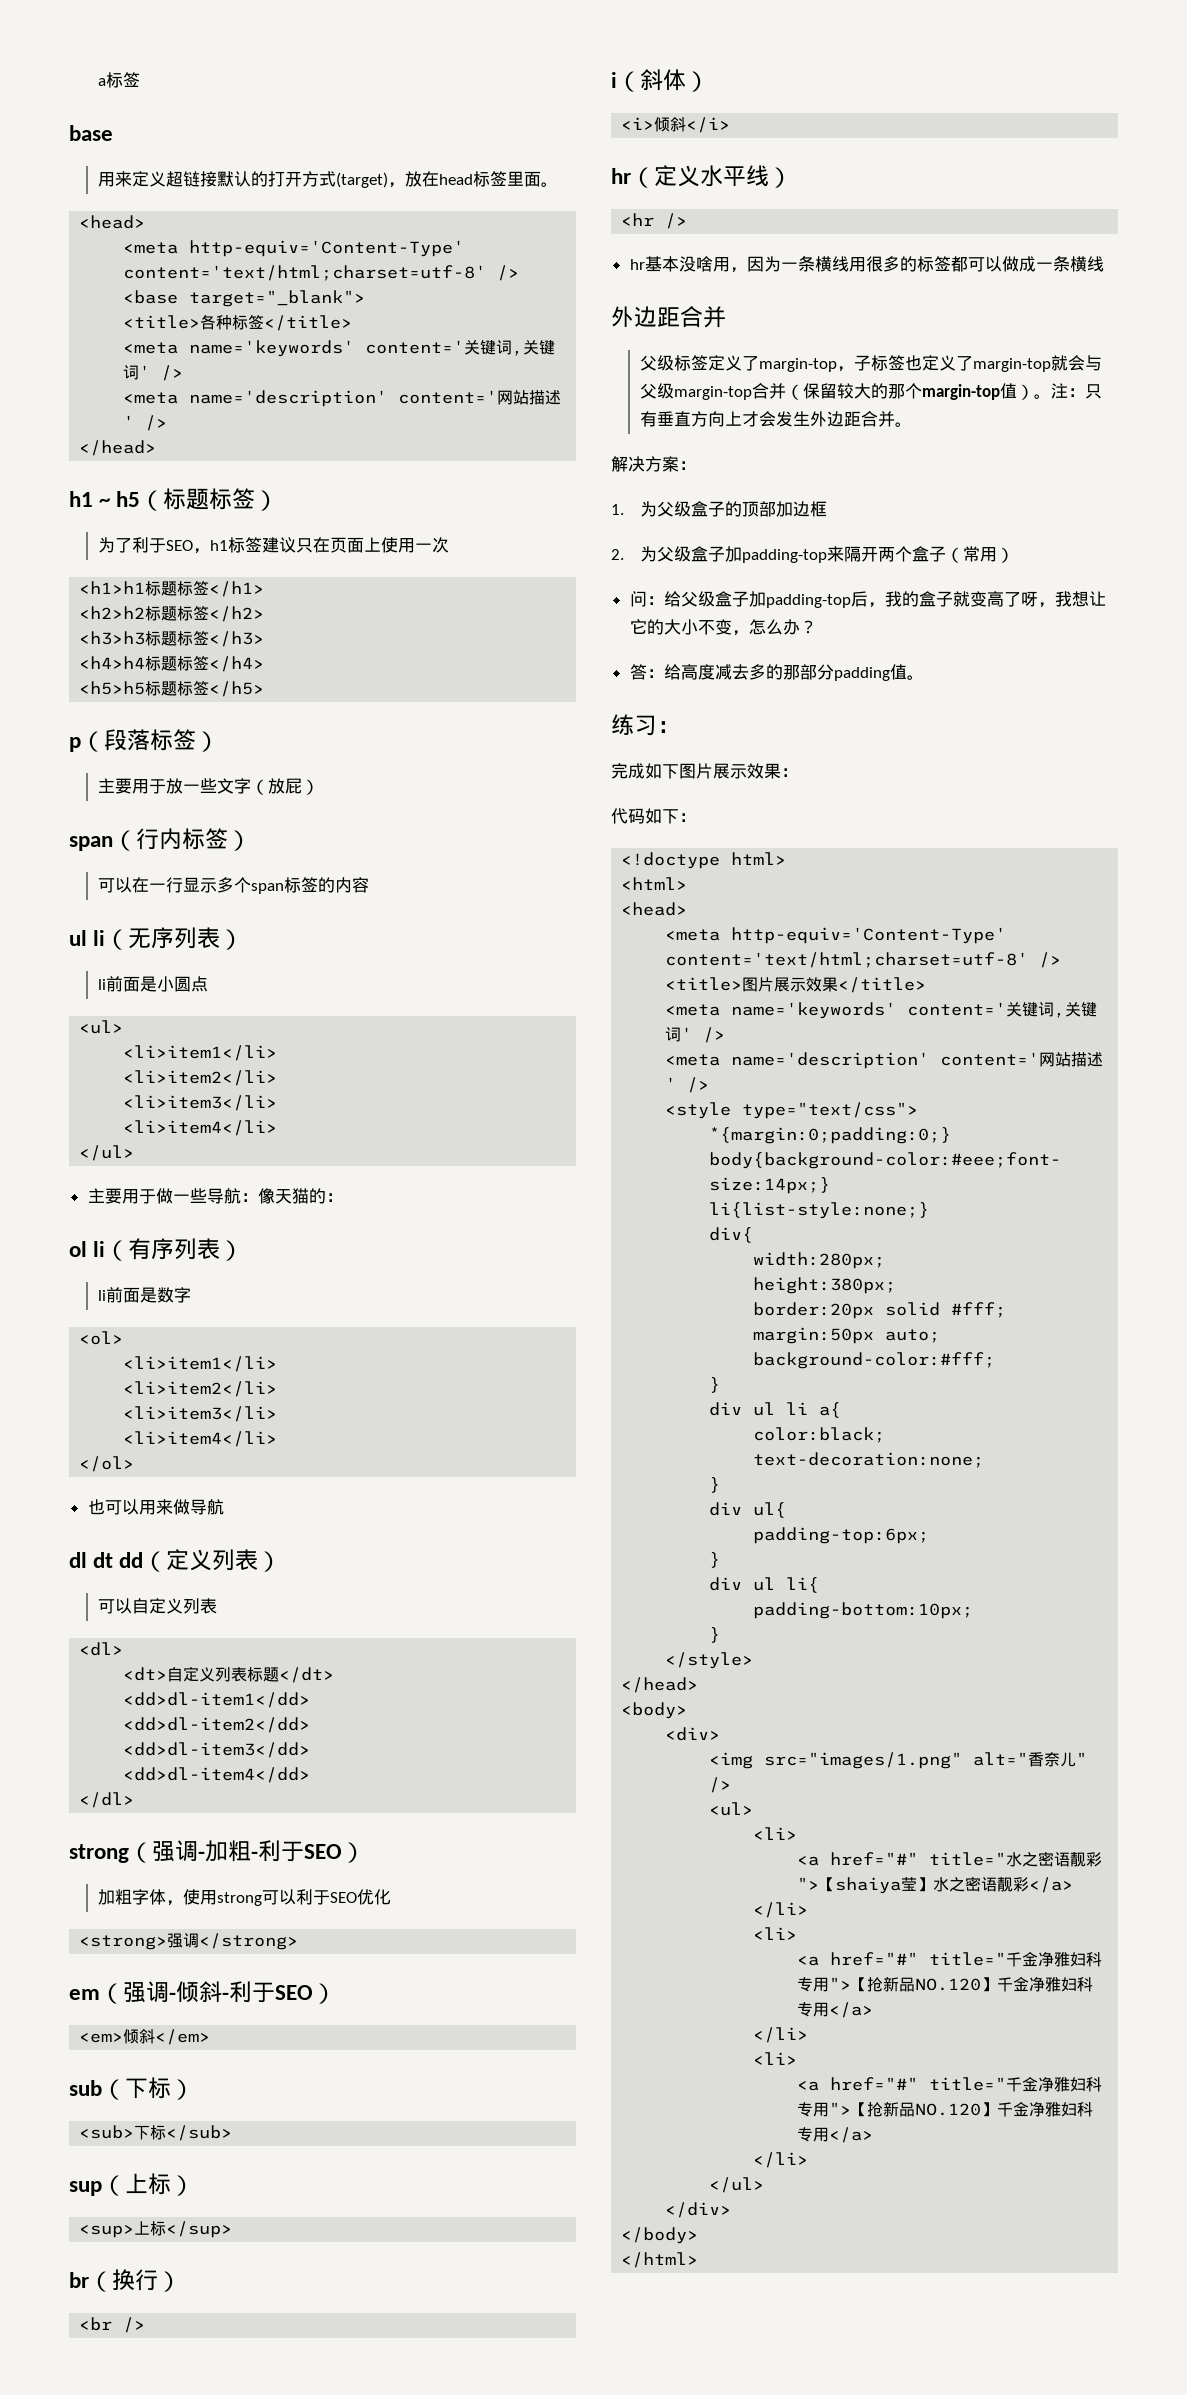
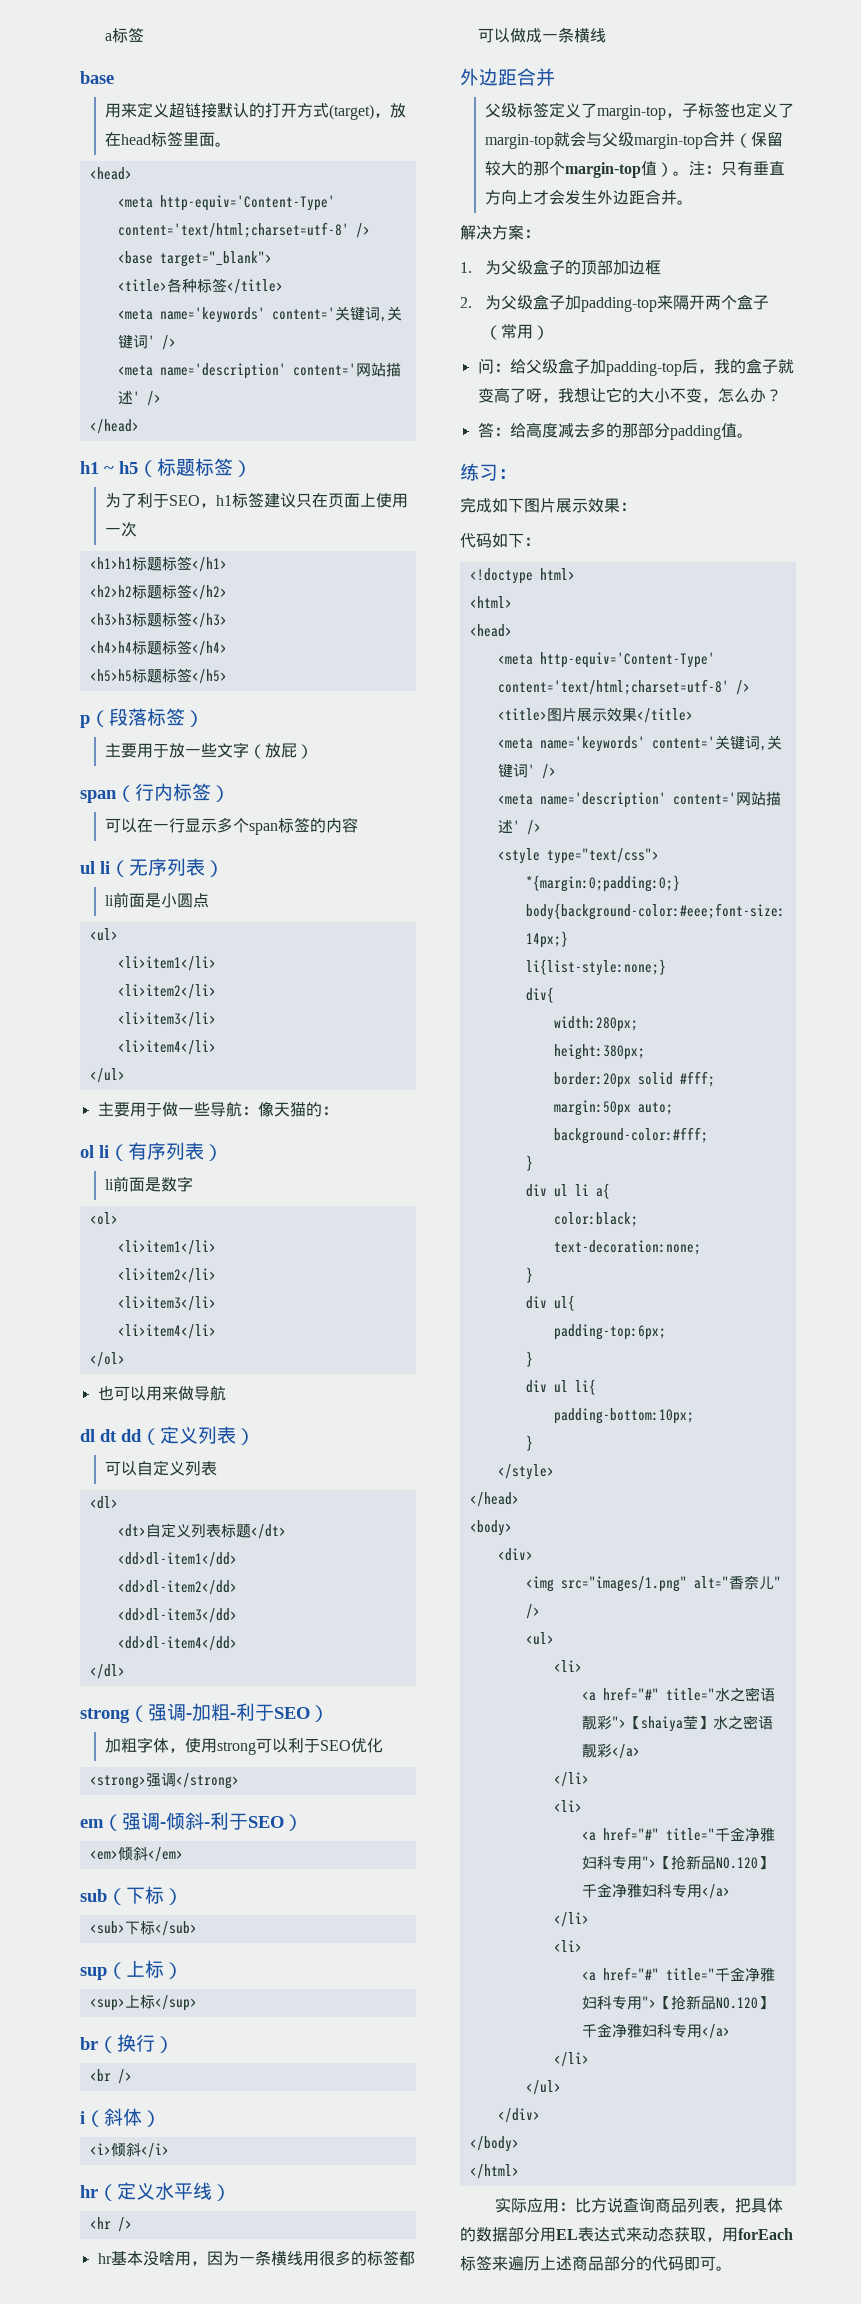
(699, 2260) none -> [494,2197,783,2213] [460,2227,793,2242] [460,2255,732,2271] // 实际应用：比方说查询商品列表，把具体的数据部分用EL表达式来动态获取，用forEach标签来遍历上述商品部分的代码即可。

